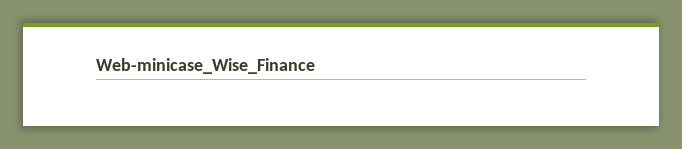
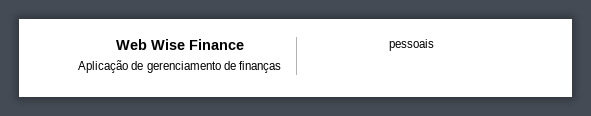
[96,58,315,74] Web-minicase_Wise_Finance -> [115,39,244,50] [78,60,281,73] [389,39,434,51] Web Wise Finance // Aplicação de gerenciamento de finanças pessoais

